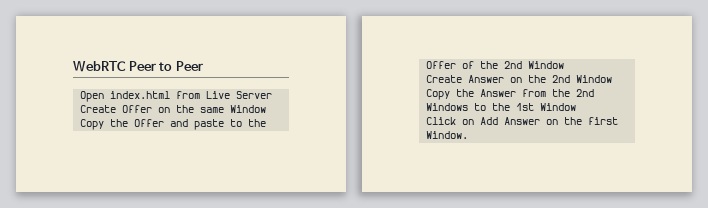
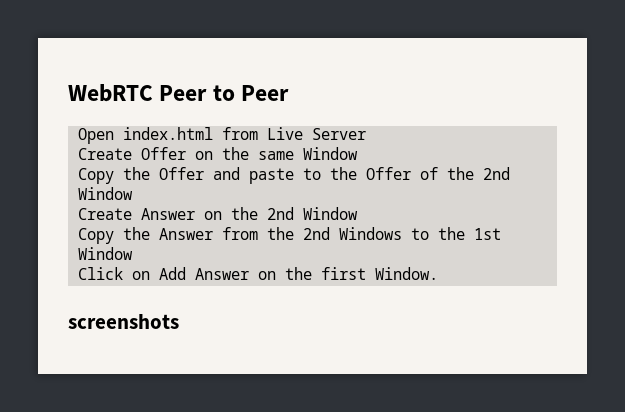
(468, 135) none -> [68,314,179,329] // screenshots

